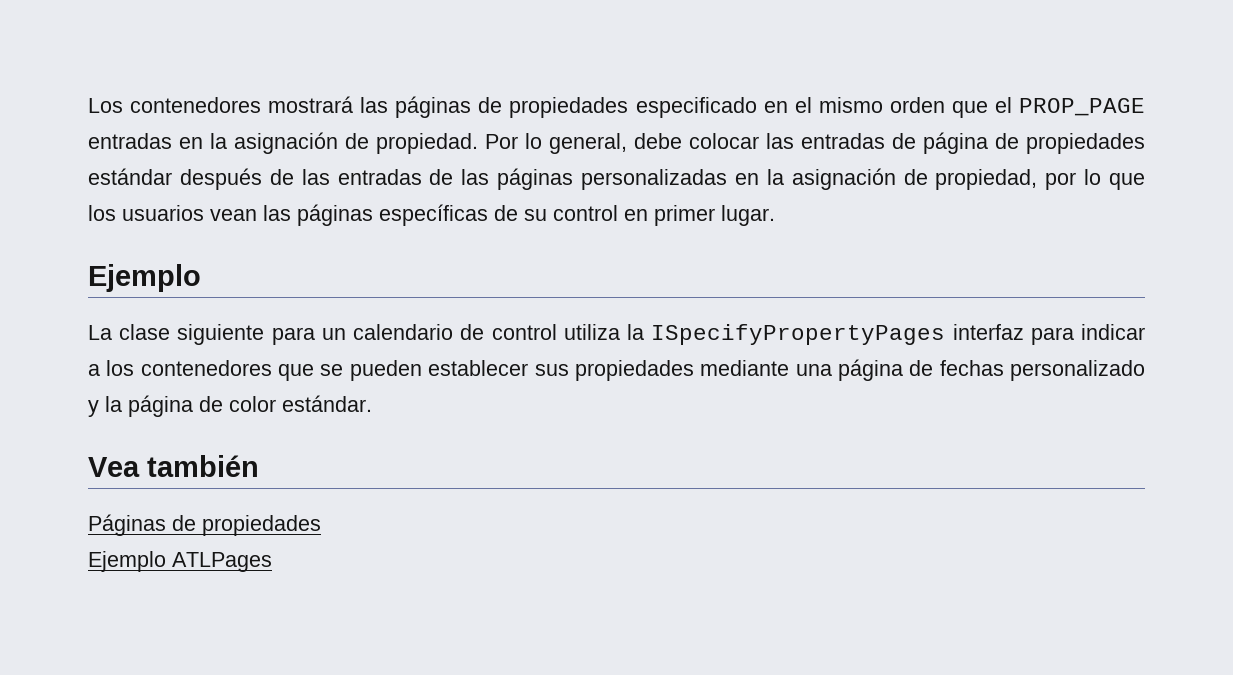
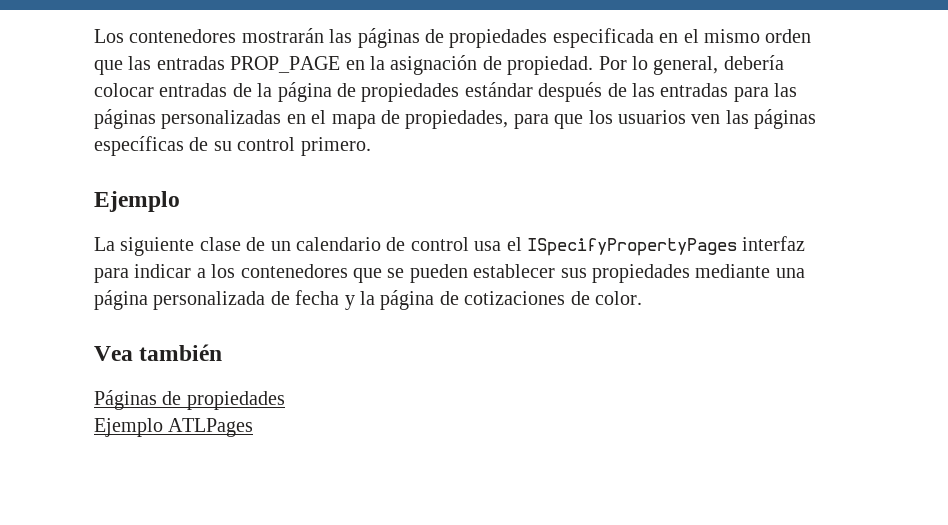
[268,96,354,113] mostrará -> [241,28,324,43] mostrarán
[635,97,757,118] especificado -> [552,28,654,48] especificada
[994,97,1145,116] [88,133,172,149] el PROP_PAGE entradas -> [128,56,341,73] las entradas PROP_PAGE
[634,133,916,149] debe colocar las entradas de -> [723,55,784,70] [94,83,273,97] debería colocar entradas de la
[429,169,454,185] de -> [733,87,769,102] para
[766,168,1102,190] la asignación de propiedad, por lo -> [311,110,549,129] el mapa de propiedades, para
[210,209,257,221] vean -> [691,114,721,124] ven
[624,205,775,226] en primer lugar. -> [300,137,371,156] primero.
[119,324,315,345] clase siguiente para -> [120,237,266,256] siguiente clase de
[563,324,645,340] utiliza la -> [474,237,522,251] usa el
[909,360,1145,381] de fechas personalizado -> [153,290,340,310] personalizada de fecha
[229,395,372,412] color estándar. -> [464,291,642,305] cotizaciones de color.

